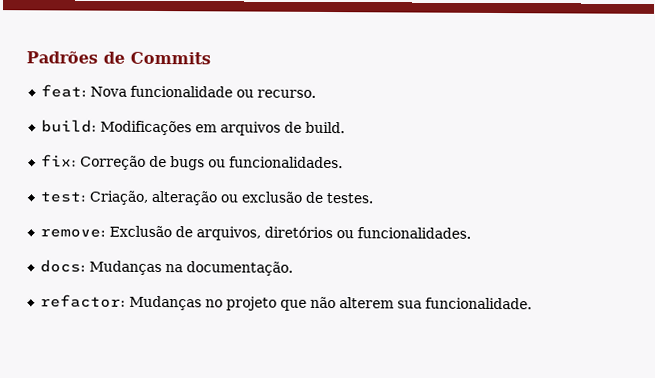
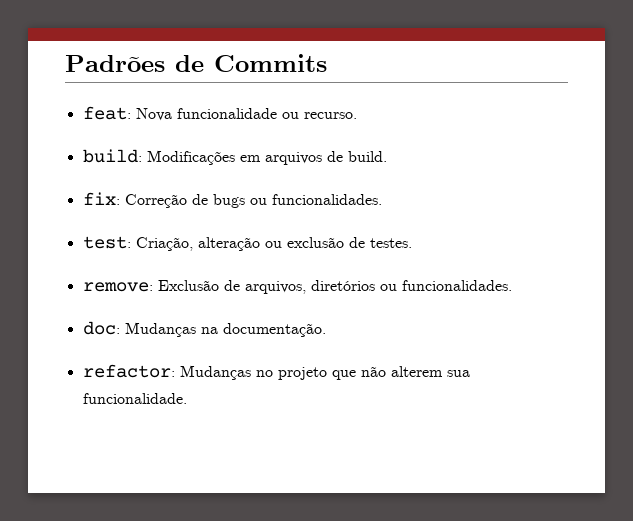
[39,259,86,273] docs: -> [82,321,120,335] doc:

